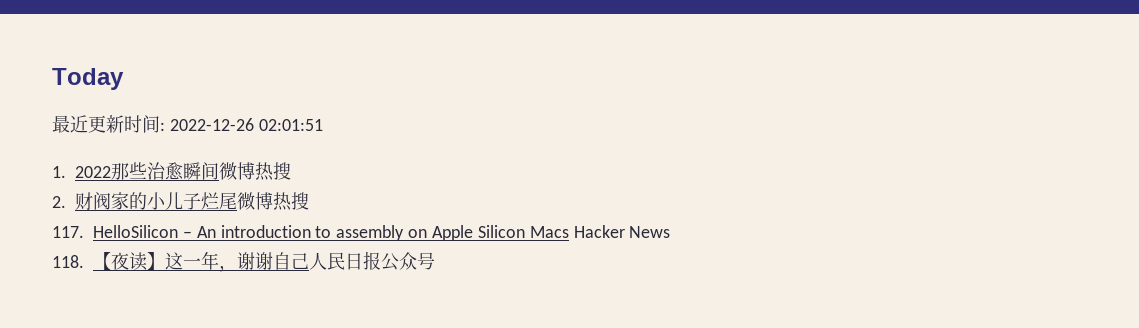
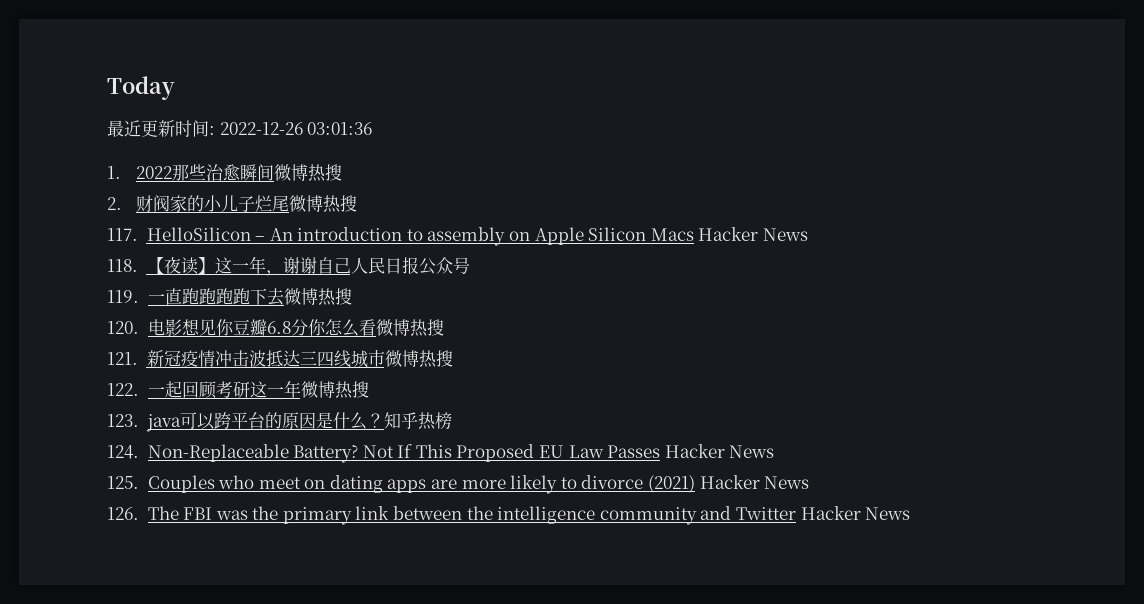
[258,119,323,131] 02:01:51 -> [307,122,373,135] 03:01:36
(435, 261) none -> [107,288,352,306] [107,319,444,337] [107,350,453,368] [107,380,369,399] [107,412,452,432] [107,444,775,463] [107,475,810,494] [107,506,911,525] // 119.一直跑跑跑跑下去微博热搜 // 120.电影想见你豆瓣6.8分你怎么看微博热搜 // 121.新冠疫情冲击波抵达三四线城市微博热搜 // 122.一起回顾考研这一年微博热搜 // 123. java可以跨平台的原因是什么？知乎热榜 // 124. Non-Replaceable Battery? Not If This Proposed EU Law Passes Hacker News // 125. Couples who meet on dating apps are more likely to divorce (2021) Hacker News // 126. The FBI was the primary link between the intelligence community and Twitter Hacker News

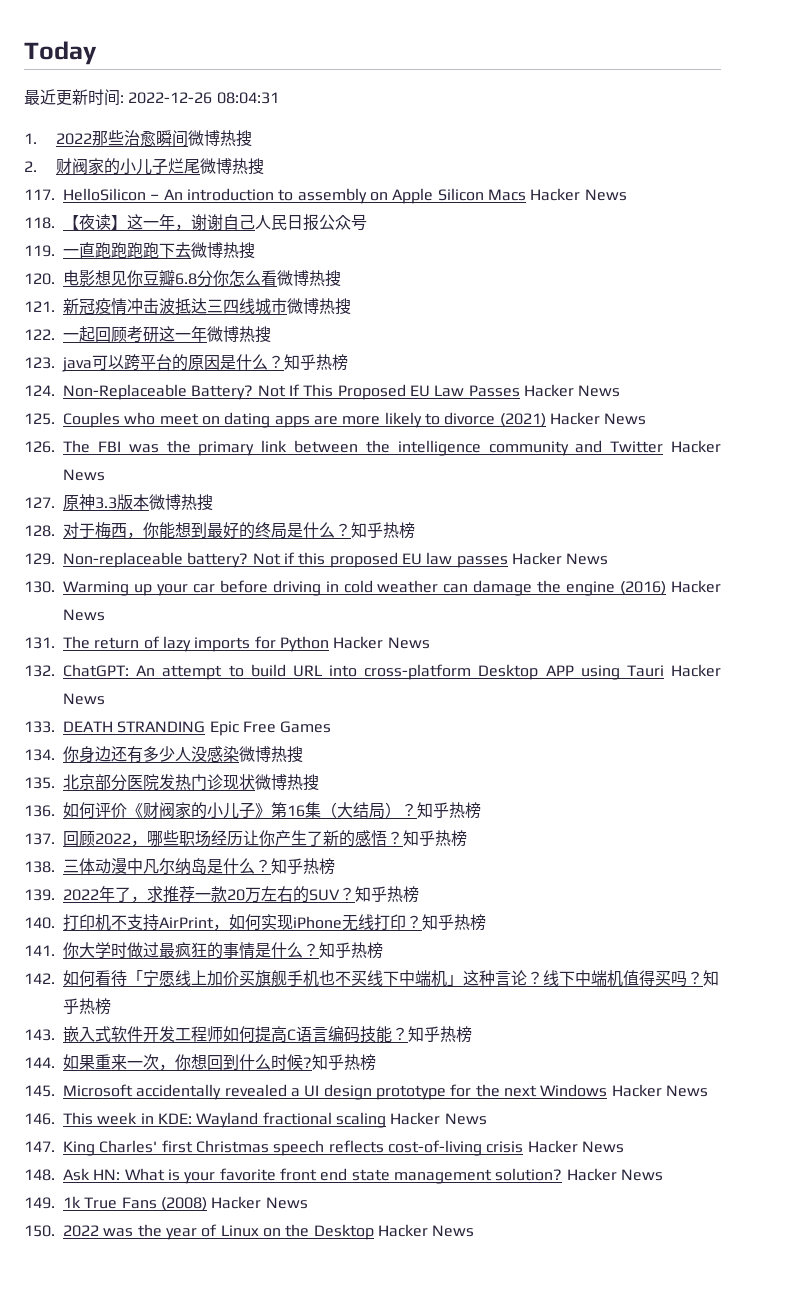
[307,122,373,135] 03:01:36 -> [216,92,279,104] 08:04:31
(911, 513) none -> [24,494,213,511] [24,522,415,539] [24,552,609,568] [24,580,722,596] [63,609,105,621] [24,636,430,652] [24,664,721,680] [63,693,105,705] [24,721,332,736] [24,746,303,763] [24,774,319,791] [24,802,481,819] [24,830,467,847] [24,858,335,875] [24,886,419,903] [24,914,486,931] [24,942,383,959] [24,970,719,987] [63,998,111,1015] [24,1026,472,1043] [24,1054,376,1071] [24,1084,708,1100] [24,1112,487,1128] [24,1140,624,1156] [24,1168,663,1184] [24,1196,308,1211] [24,1224,475,1240] // 127.原神3.3版本微博热搜 // 128.对于梅西，你能想到最好的终局是什么？知乎热榜 // 129. Non-replaceable battery? Not if this proposed EU law passes Hacker News // 130. Warming up your car before driving in cold weather can damage the engine (2016) Hacker News // 131. The return of lazy imports for Python Hacker News // 132. ChatGPT: An attempt to build URL into cross-platform Desktop APP using Tauri Hacker News // 133. DEATH STRANDING Epic Free Games // 134.你身边还有多少人没感染微博热搜 // 135.北京部分医院发热门诊现状微博热搜 // 136.如何评价《财阀家的小儿子》第16集（大结局）？知乎热榜 // 137.回顾2022，哪些职场经历让你产生了新的感悟？知乎热榜 // 138.三体动漫中凡尔纳岛是什么？知乎热榜 // 139. 2022年了，求推荐一款20万左右的SUV？知乎热榜 // 140.打印机不支持AirPrint，如何实现iPhone无线打印？知乎热榜 // 141.你大学时做过最疯狂的事情是什么？知乎热榜 // 142.如何看待「宁愿线上加价买旗舰手机也不买线下中端机」这种言论？线下中端机值得买吗？知乎热榜 // 143.嵌入式软件开发工程师如何提高C语言编码技能？知乎热榜 // 144.如果重来一次，你想回到什么时候?知乎热榜 // 145. Microsoft accidentally revealed a UI design prototype for the next Windows Hacker News // 146. This week in KDE: Wayland fractional scaling Hacker News // 147. King Charles' first Christmas speech reflects cost-of-living crisis Hacker News // 148. Ask HN: What is your favorite front end state management solution? Hacker News // 149. 1k True Fans (2008) Hacker News // 150. 2022 was the year of Linux on the Desktop Hacker News

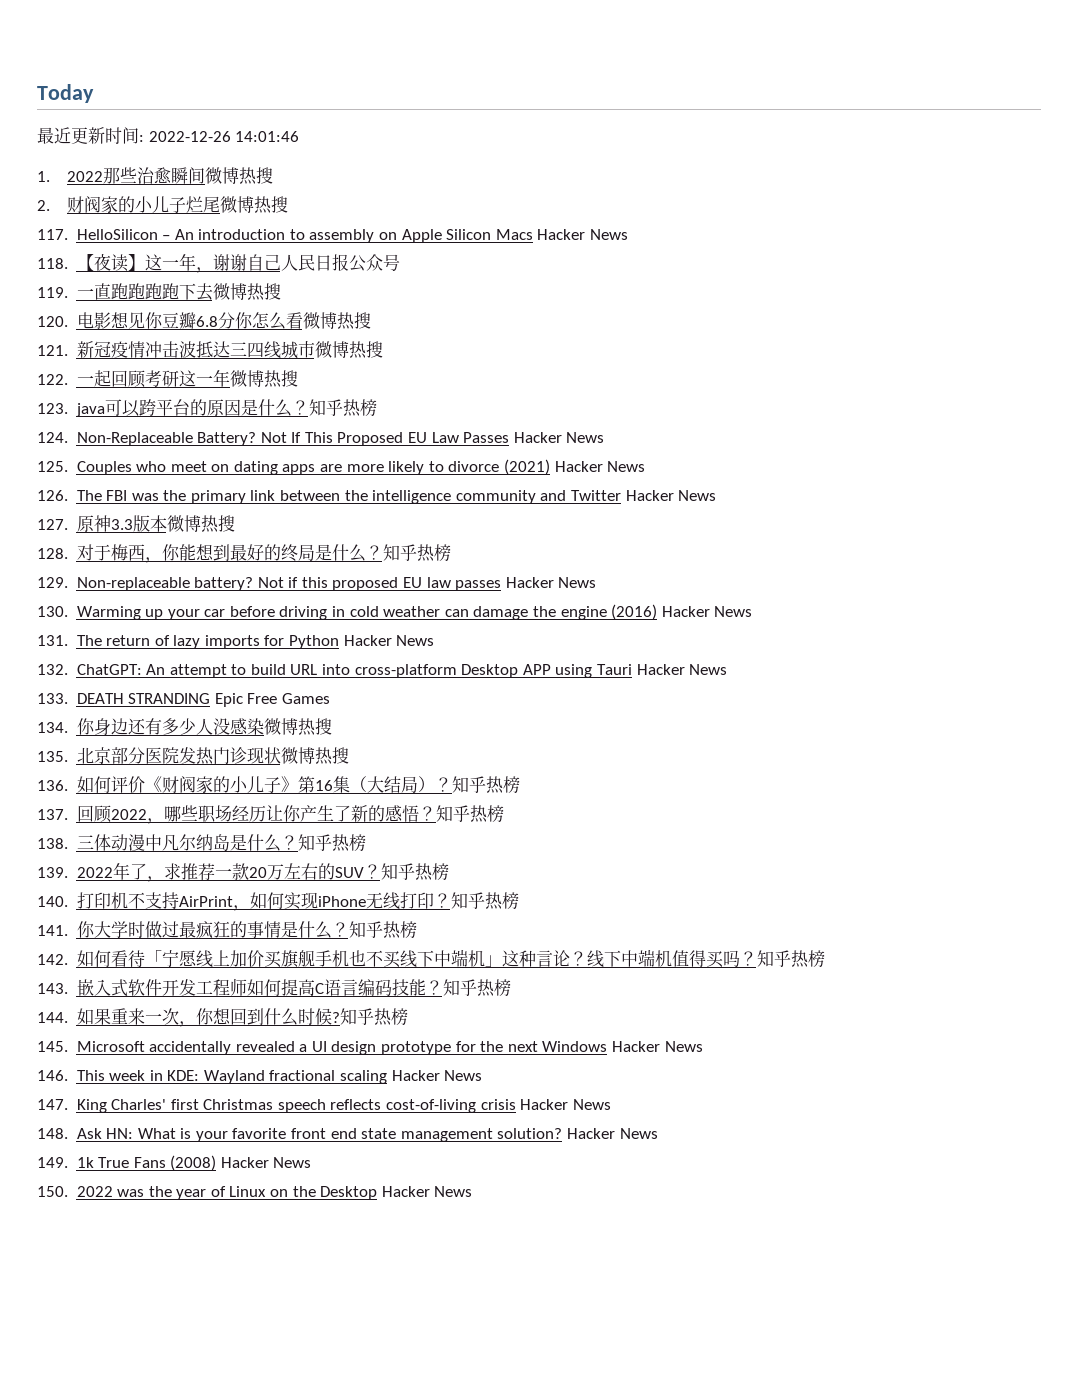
[216,92,279,104] 08:04:31 -> [235,131,300,142] 14:01:46

